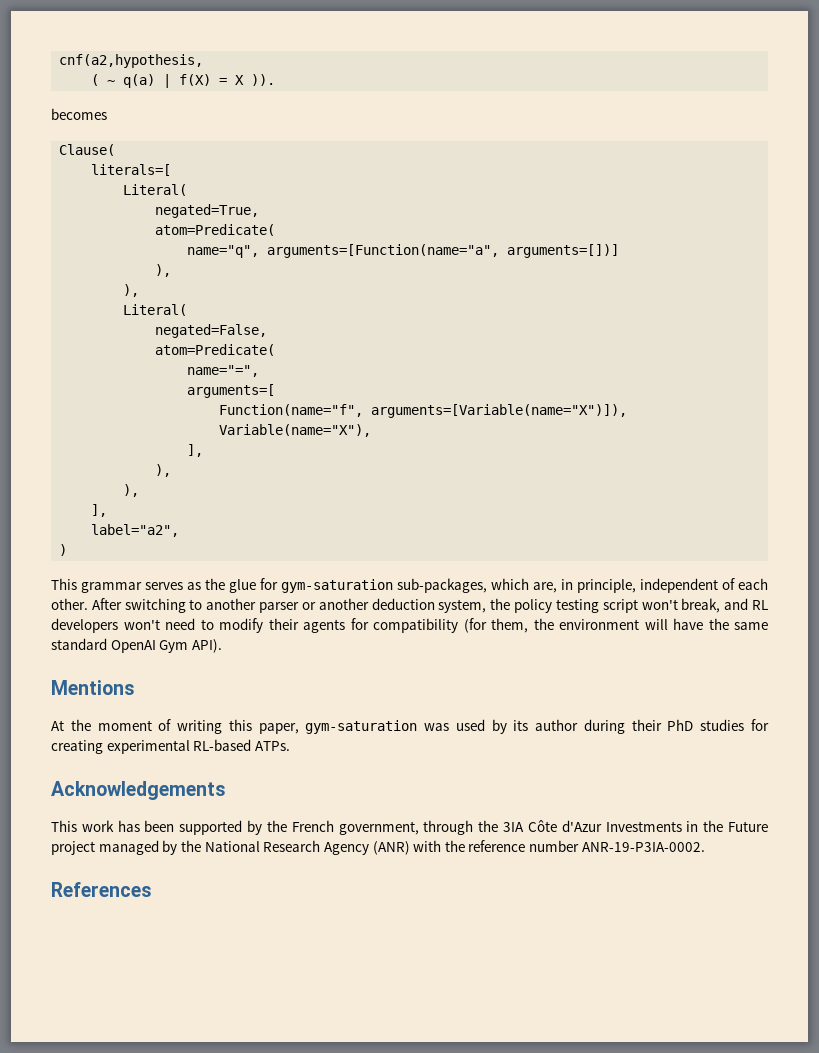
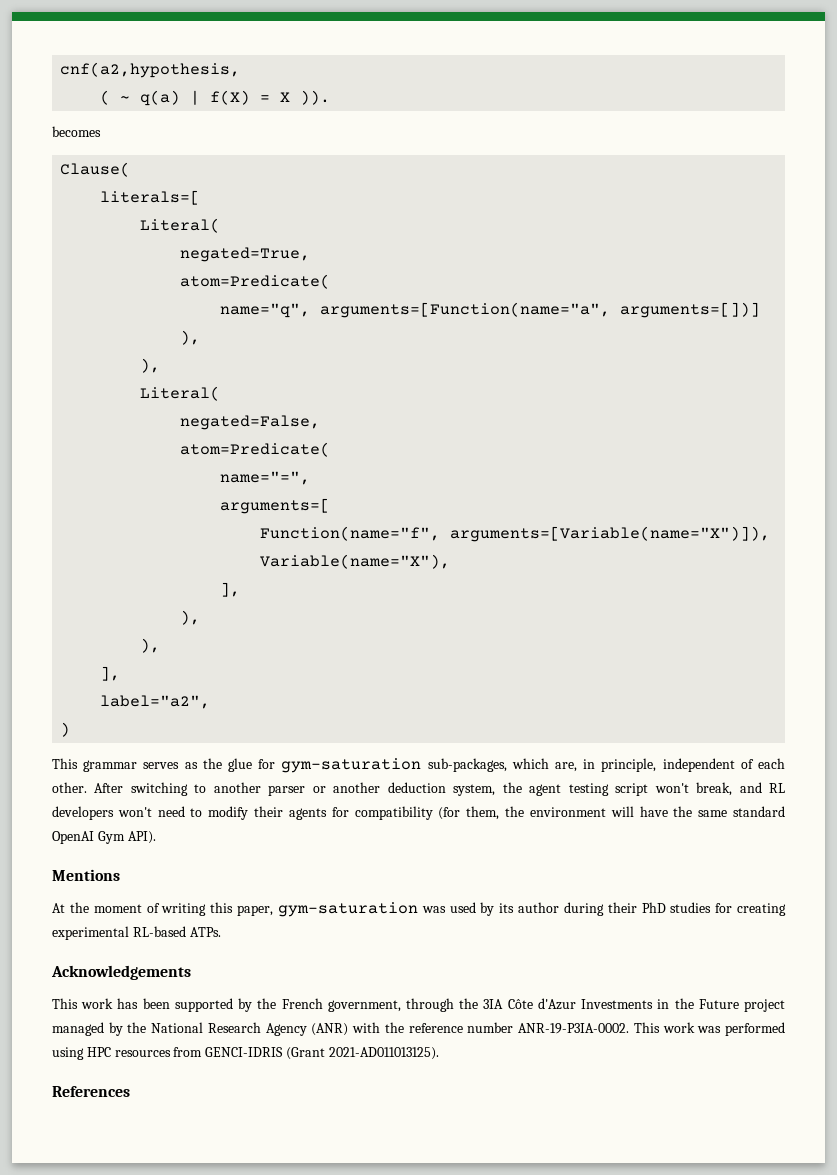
[514,599,553,613] policy -> [529,784,562,796] agent
(705, 847) none -> [633,1022,786,1036] [52,1047,439,1060] This work was performed using HPC resources from GENCI-IDRIS (Grant 2021-AD011013125).

